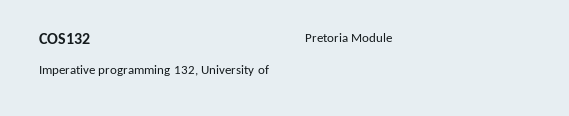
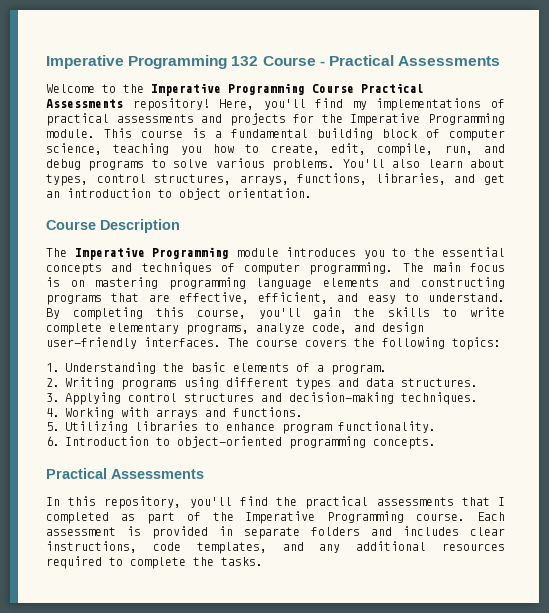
[39,33,90,44] [39,65,269,76] [305,33,393,42] COS132 // Imperative programming 132, University of Pretoria Module -> [46,55,501,69] [46,83,424,96] [46,98,505,111] [46,113,505,126] [46,128,505,141] [46,143,505,156] [46,158,506,171] [46,173,505,186] [46,188,312,200] [46,219,180,233] [46,247,505,260] [46,262,505,275] [46,277,505,290] [46,292,505,305] [46,307,506,320] [46,322,424,335] [46,337,501,350] [46,362,387,375] [46,377,478,390] [46,392,478,405] [46,407,303,419] [46,421,436,434] [46,436,436,449] [46,468,204,479] [46,496,506,509] [46,511,505,524] [46,526,505,539] [46,541,505,554] [46,556,263,569] Imperative Programming 132 Course - Practical Assessments // Welcome to the Imperative Programming Course Practical Assessments repository! Here, you'll find my implementations of practical assessments and projects for the Imperative Programming module. This course is a fundamental building block of computer science, teaching you how to create, edit, compile, run, and debug programs to solve various problems. You'll also learn about types, control structures, arrays, functions, libraries, and get an introduction to object orientation. // Course Description // The Imperative Programming module introduces you to the essential concepts and techniques of computer programming. The main focus is on mastering programming language elements and constructing programs that are effective, efficient, and easy to understand. By completing this course, you'll gain the skills to write complete elementary programs, analyze code, and design user-friendly interfaces. The course covers the following topics: // 1. Understanding the basic elements of a program. // 2. Writing programs using different types and data structures. // 3. Applying control structures and decision-making techniques. // 4. Working with arrays and functions. // 5. Utilizing libraries to enhance program functionality. // 6. Introduction to object-oriented programming concepts. // Practical Assessments // In this repository, you'll find the practical assessments that I completed as part of the Imperative Programming course. Each assessment is provided in separate folders and includes clear instructions, code templates, and any additional resources required to complete the tasks.

